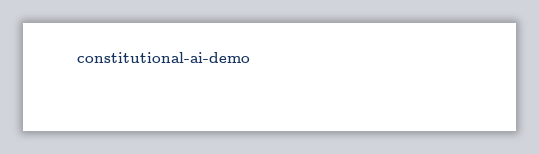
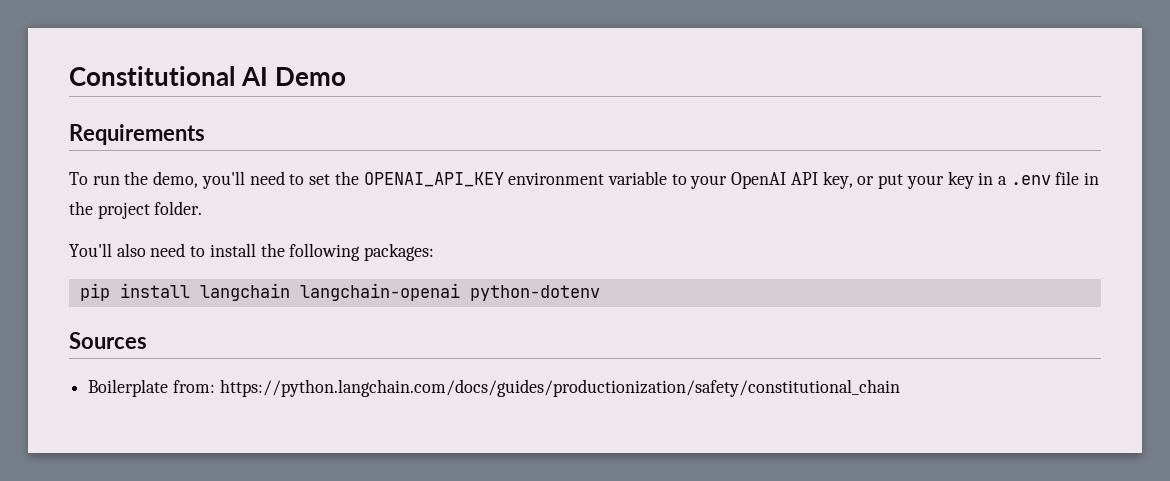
[77,52,250,63] constitutional-ai-demo -> [69,66,347,86] [69,124,205,145] [69,171,1100,189] [69,201,203,219] [69,243,435,261] [79,283,600,301] [69,332,147,349] [88,379,900,397] Constitutional AI Demo // Requirements // To run the demo, you'll need to set the OPENAI_API_KEY environment variable to your OpenAI API key, or put your key in a .env file in the project folder. // You'll also need to install the following packages: // pip install langchain langchain-openai python-dotenv // Sources // Boilerplate from: https://python.langchain.com/docs/guides/productionization/safety/constitutional_chain

